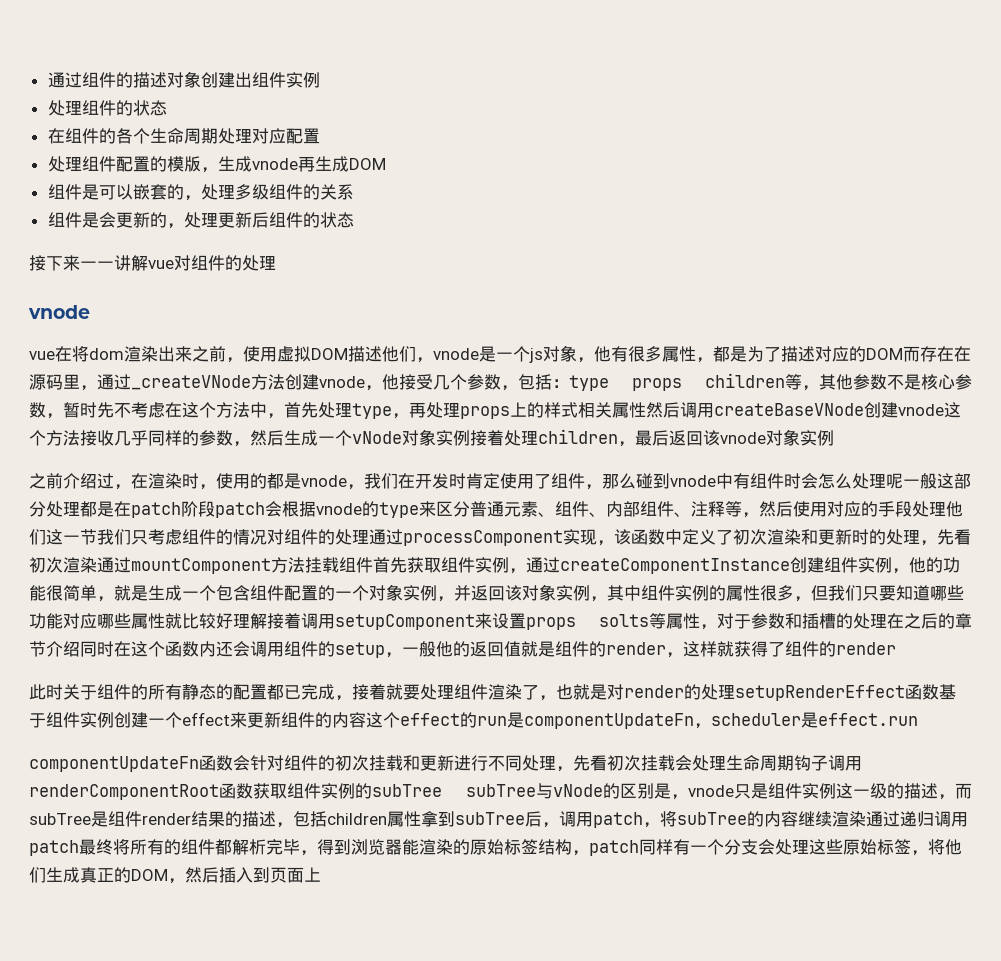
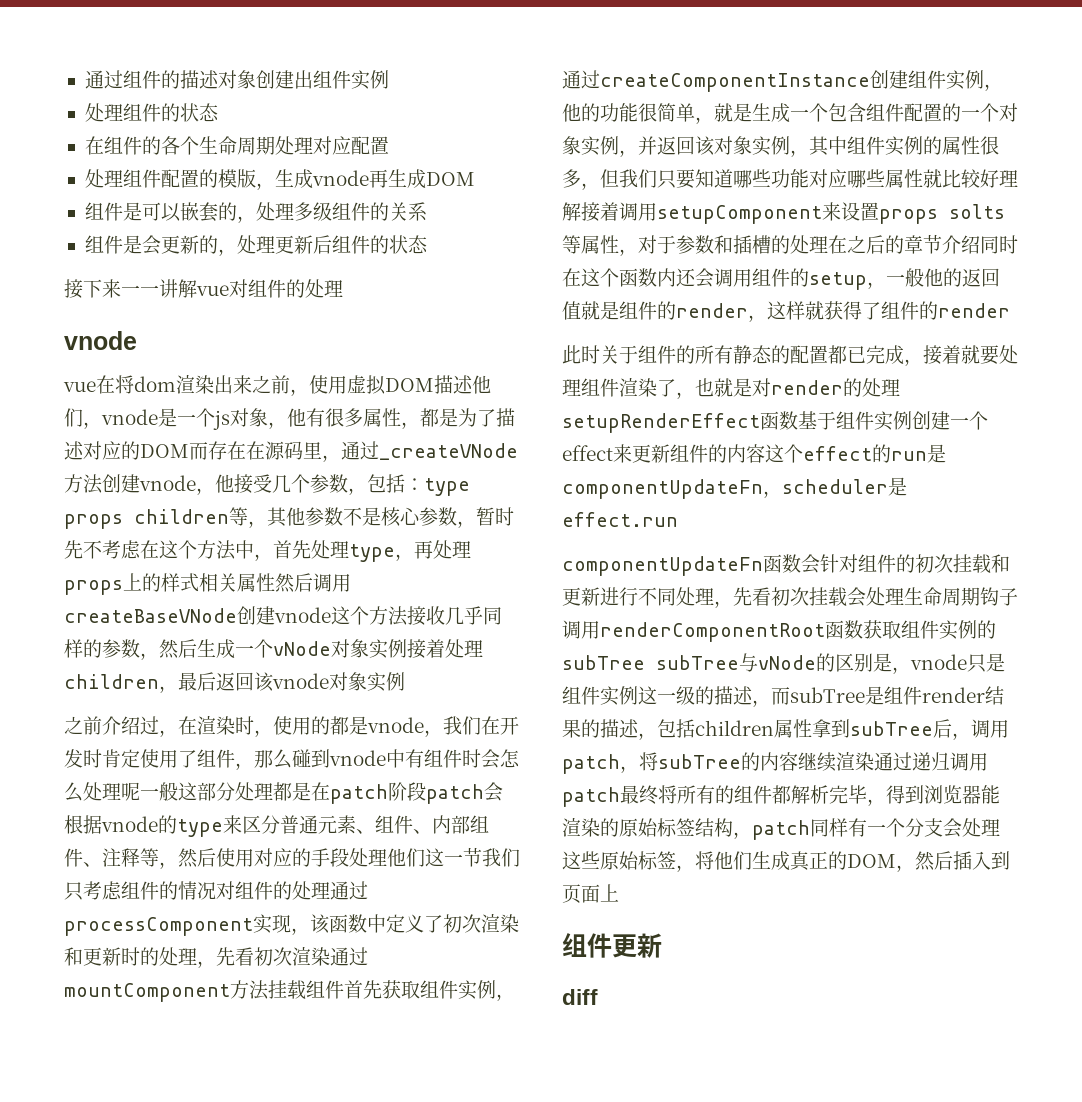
(321, 874) none -> [562,933,662,958] [562,989,598,1005] // 组件更新 // diff

